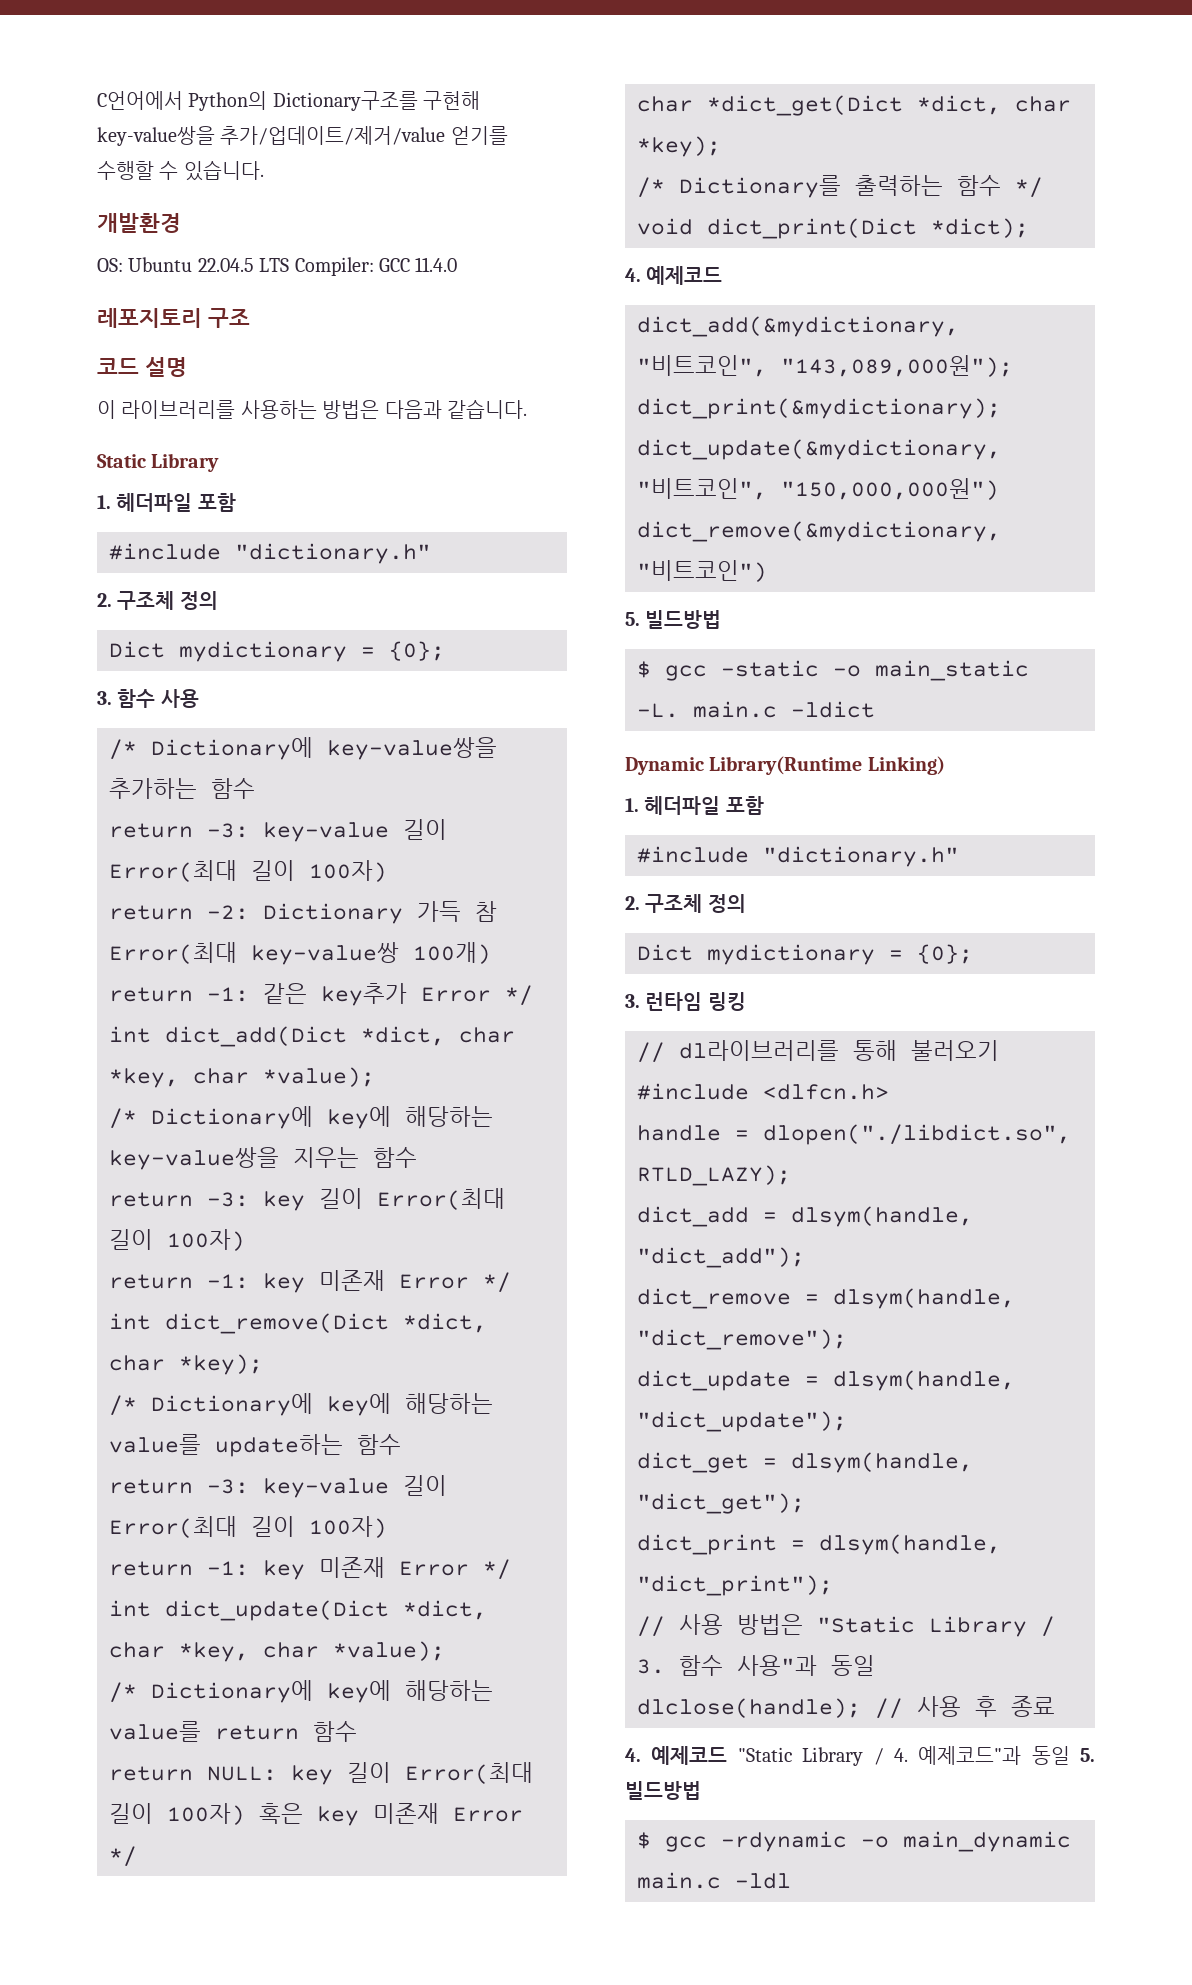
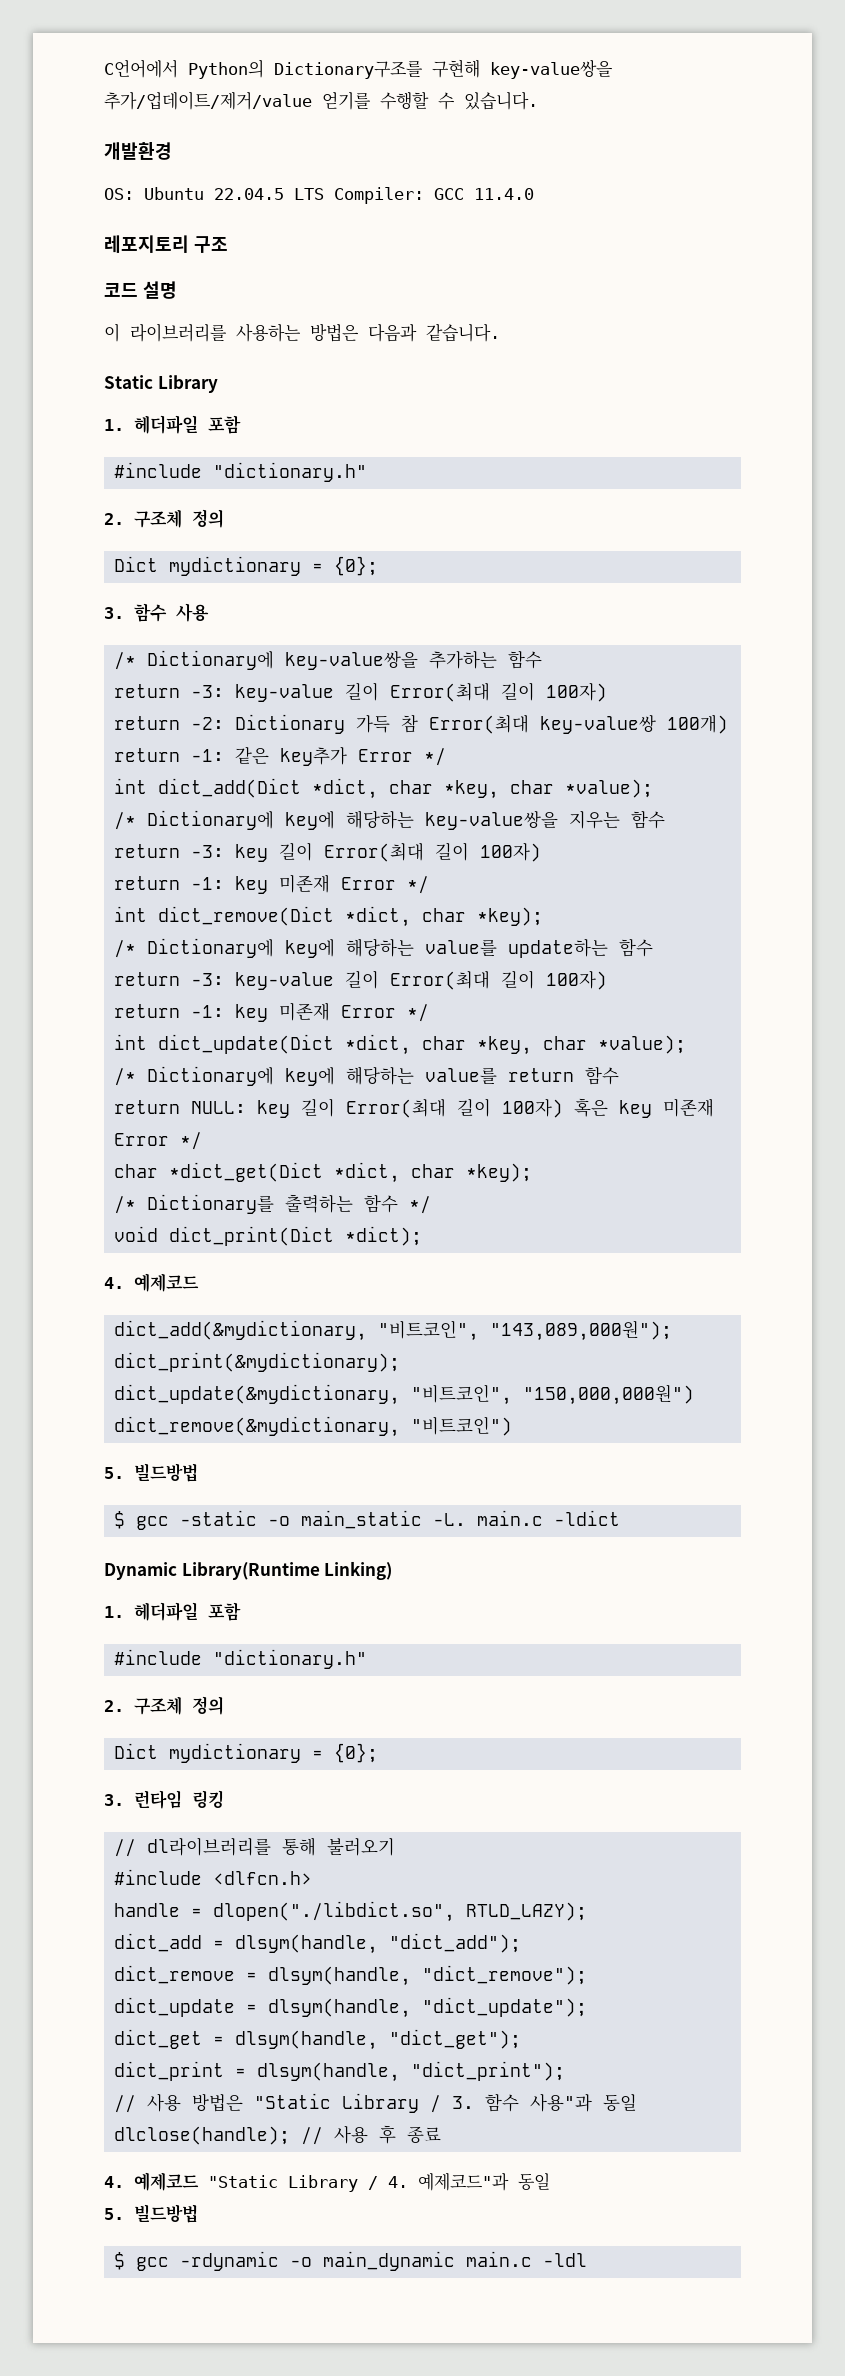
(1070, 1755) none -> (550, 2181) //

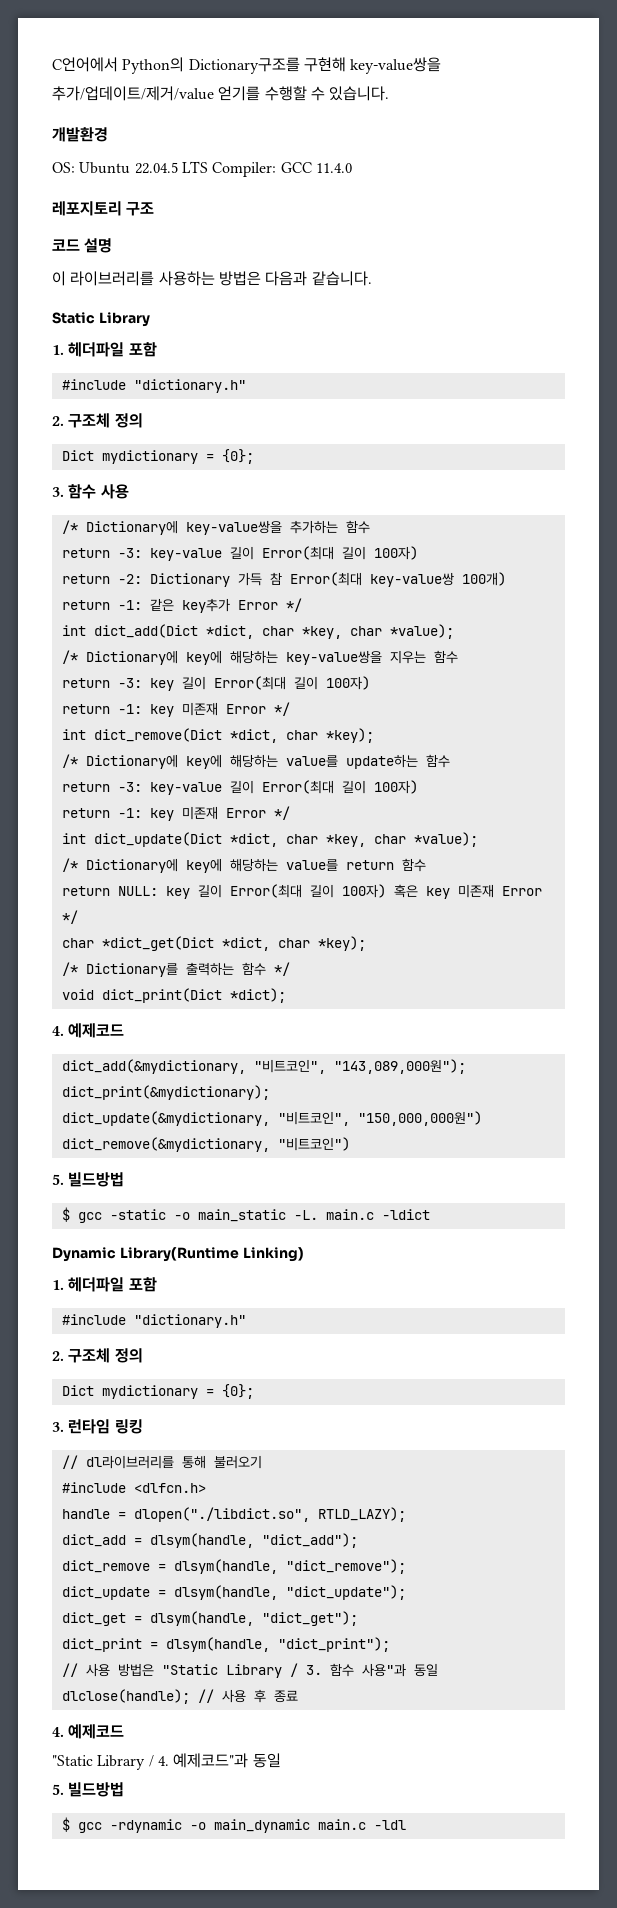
(199, 2181) none -> (125, 1731) //

